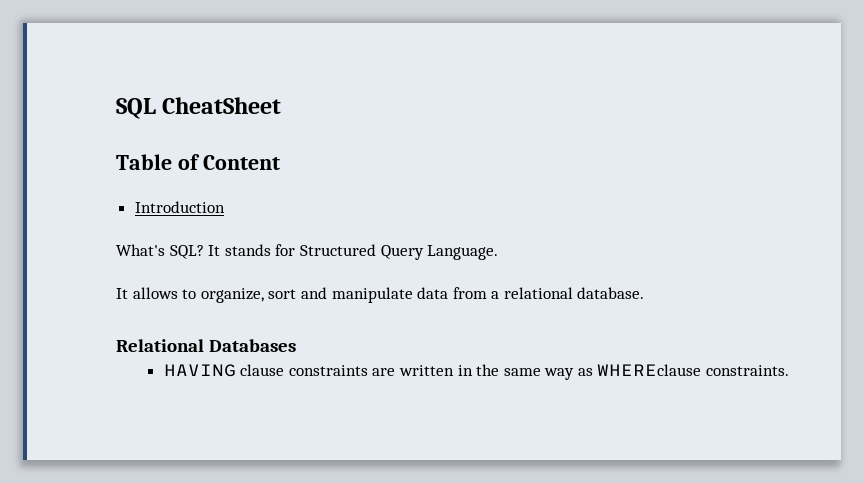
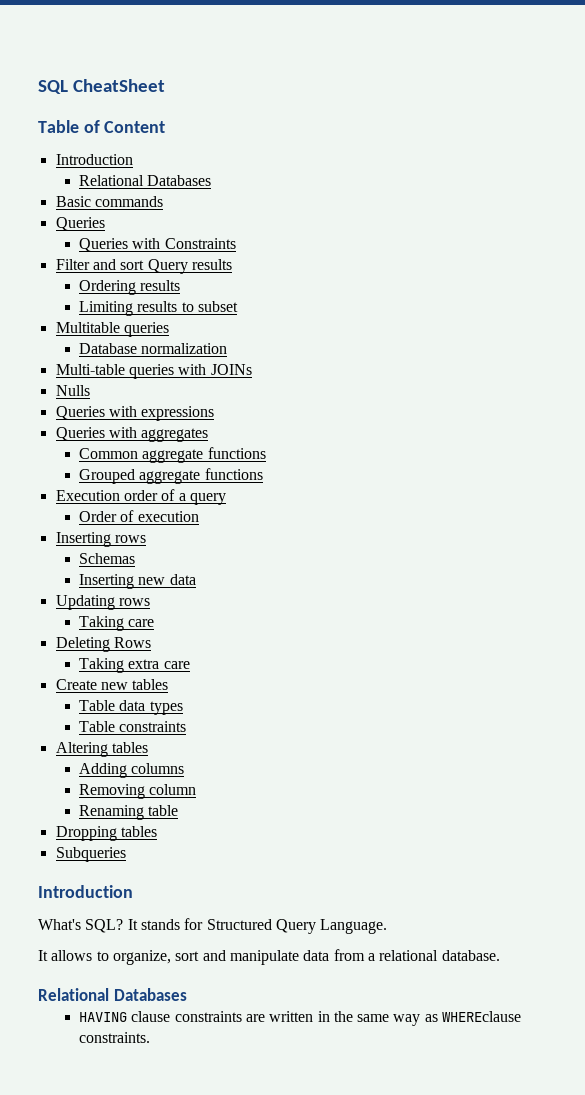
(225, 207) none -> [78,175,212,186] [55,196,163,207] [55,217,105,231] [78,238,236,252] [55,259,232,274] [78,280,181,295] [78,301,238,316] [55,322,169,337] [78,343,228,354] [55,364,252,379] [55,385,90,396] [55,406,215,421] [55,427,209,442] [78,447,266,463] [78,468,263,484] [55,489,226,505] [78,510,199,522] [55,532,146,547] [78,553,135,564] [78,574,196,589] [55,595,150,610] [78,616,155,631] [55,637,151,652] [78,658,190,673] [55,679,169,690] [78,700,183,715] [78,721,187,732] [55,742,148,757] [78,763,185,778] [78,784,197,799] [78,805,179,820] [55,826,157,841] [55,847,126,862] [38,885,133,898] // Relational Databases // Basic commands // Queries // Queries with Constraints // Filter and sort Query results // Ordering results // Limiting results to subset // Multitable queries // Database normalization // Multi-table queries with JOINs // Nulls // Queries with expressions // Queries with aggregates // Common aggregate functions // Grouped aggregate functions // Execution order of a query // Order of execution // Inserting rows // Schemas // Inserting new data // Updating rows // Taking care // Deleting Rows // Taking extra care // Create new tables // Table data types // Table constraints // Altering tables // Adding columns // Removing column // Renaming table // Dropping tables // Subqueries // Introduction

